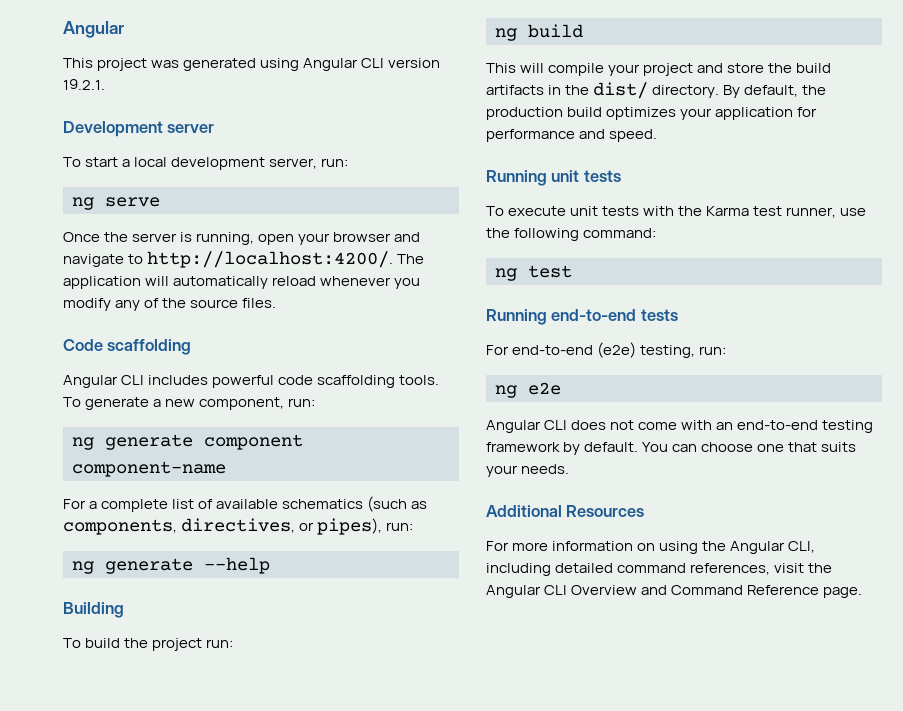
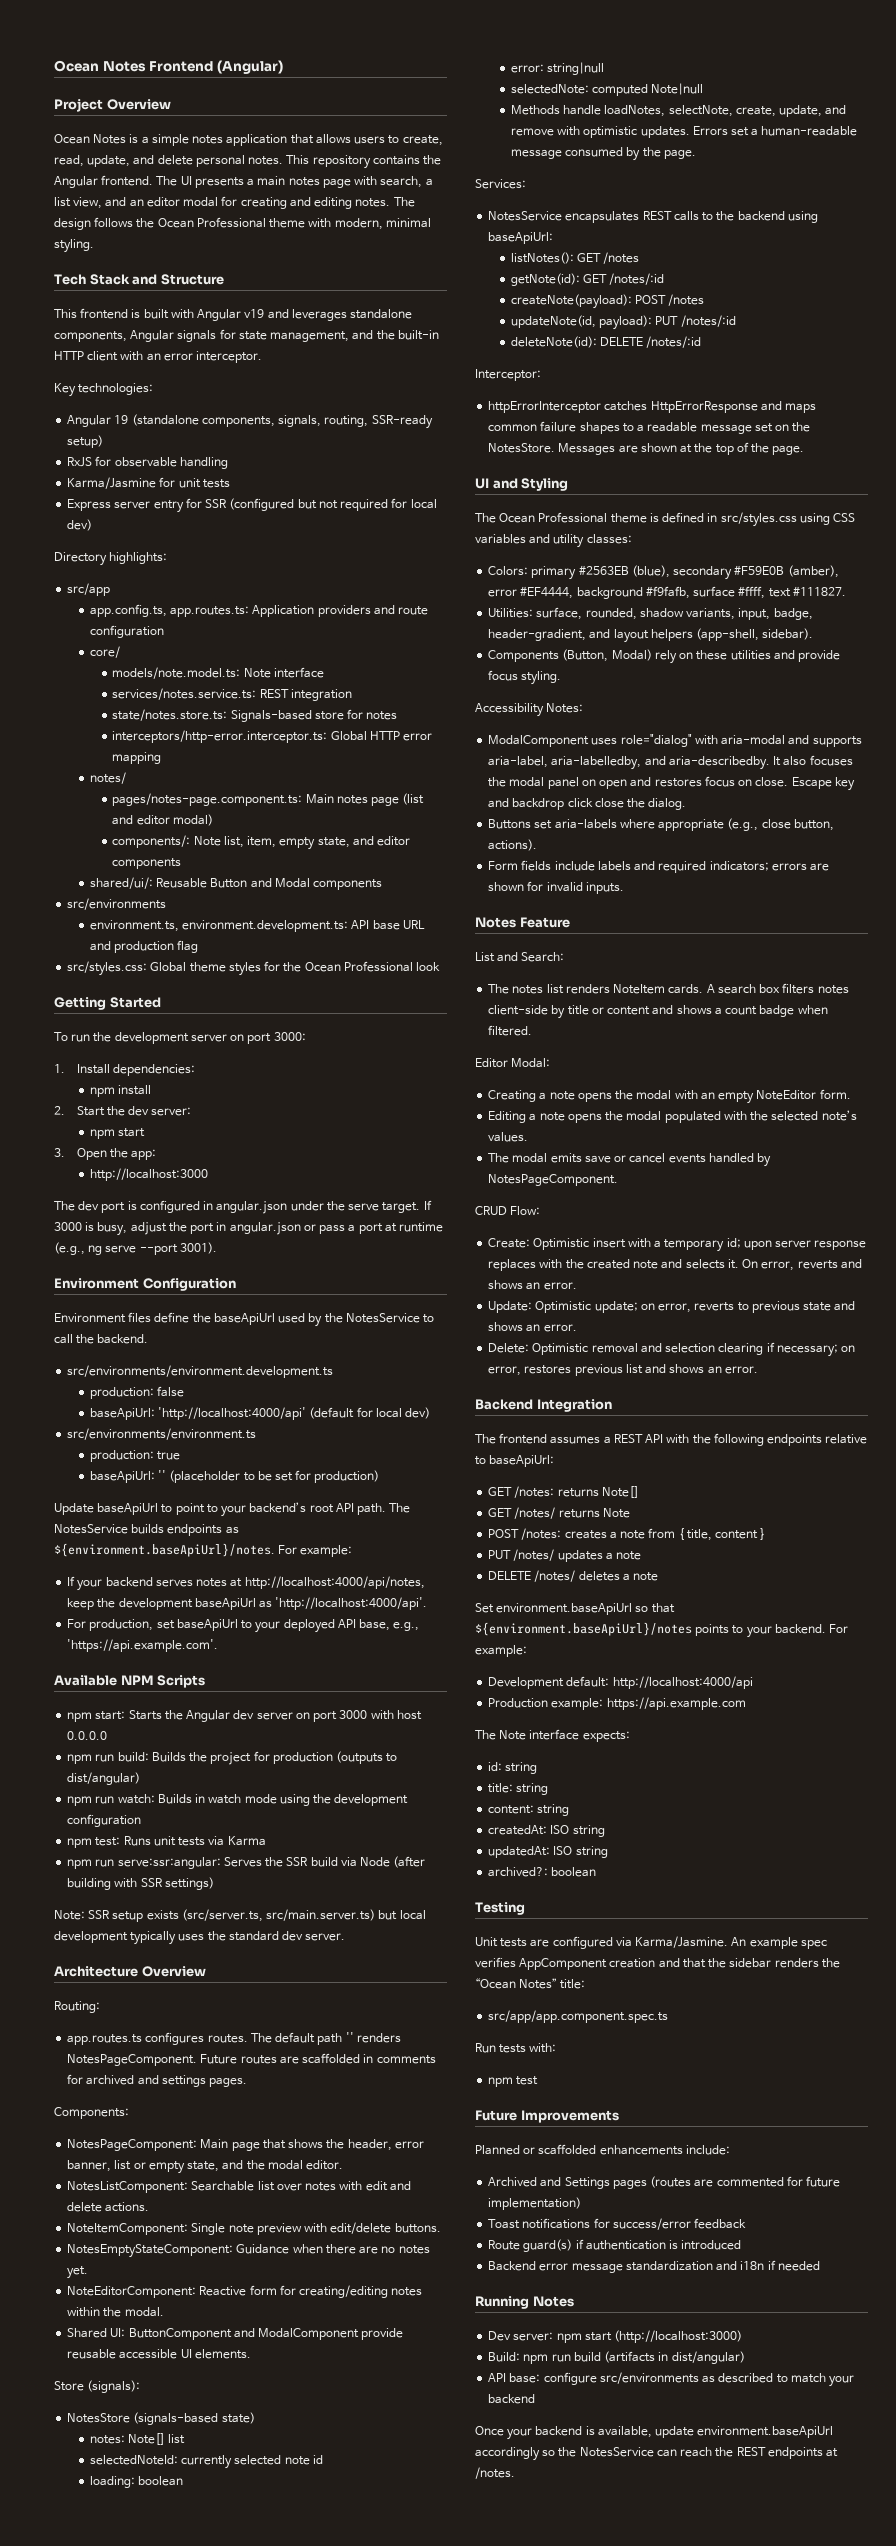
[63,21,124,38] [63,58,441,71] [63,79,105,90] [63,121,215,137] [63,157,349,170] [72,197,160,210] [63,232,421,245] [63,251,425,268] [63,276,421,289] [63,298,277,311] [63,339,192,355] [63,375,440,388] [63,397,316,410] [72,434,303,450] [72,461,226,477] [63,496,428,512] [63,518,414,535] [72,557,270,574] [63,602,124,618] [63,638,234,651] [495,24,583,41] [486,63,832,76] [486,82,827,99] [486,107,818,120] [486,129,658,142] [486,170,621,186] [486,206,867,218] [486,228,657,241] [495,265,572,281] [486,309,678,325] [486,342,727,358] [495,382,561,398] [486,420,874,433] [486,442,857,455] [486,464,570,477] [486,505,645,517] [486,541,816,554] [486,563,833,576] [486,585,863,598] Angular // This project was generated using Angular CLI version 19.2.1. // Development server // To start a local development server, run: // ng serve // Once the server is running, open your browser and navigate to http://localhost:4200/. The application will automatically reload whenever you modify any of the source files. // Code scaffolding // Angular CLI includes powerful code scaffolding tools. To generate a new component, run: // ng generate component component-name // For a complete list of available schematics (such as components, directives, or pipes), run: // ng generate --help // Building // To build the project run: // ng build // This will compile your project and store the build artifacts in the dist/ directory. By default, the production build optimizes your application for performance and speed. // Running unit tests // To execute unit tests with the Karma test runner, use the following command: // ng test // Running end-to-end tests // For end-to-end (e2e) testing, run: // ng e2e // Angular CLI does not come with an end-to-end testing framework by default. You can choose one that suits your needs. // Additional Resources // For more information on using the Angular CLI, including detailed command references, visit the Angular CLI Overview and Command Reference page. -> [54,60,283,74] [54,98,171,112] [54,134,443,146] [54,155,442,169] [54,175,433,188] [54,196,415,209] [54,217,431,230] [54,239,94,253] [54,274,224,285] [54,308,413,321] [54,329,439,342] [54,351,263,363] [54,383,154,397] [67,414,433,429] [67,435,104,448] [67,456,228,469] [67,477,230,489] [67,498,437,513] [67,519,93,531] [54,552,168,566] [67,583,111,596] [89,604,428,617] [89,625,164,638] [89,646,120,658] [112,667,324,679] [112,688,352,701] [112,709,398,722] [112,730,433,743] [112,752,162,764] [89,772,126,784] [112,793,425,806] [112,814,213,826] [112,835,411,850] [112,858,182,869] [89,877,382,890] [67,898,167,910] [89,920,425,932] [89,940,199,953] [67,961,441,976] [54,997,161,1010] [54,1032,306,1044] [54,1064,195,1076] [89,1085,152,1097] [54,1106,192,1116] [89,1128,146,1139] [54,1148,157,1160] [89,1168,208,1181] [54,1200,432,1214] [54,1222,444,1236] [54,1242,217,1255] [54,1278,236,1291] [54,1312,435,1327] [54,1334,149,1344] [67,1365,334,1378] [89,1386,185,1399] [89,1407,430,1420] [67,1428,257,1440] [89,1450,181,1462] [89,1470,380,1483] [54,1502,411,1517] [54,1524,239,1536] [54,1543,353,1557] [67,1576,425,1591] [67,1597,428,1610] [67,1619,420,1633] [67,1639,219,1652] [54,1675,206,1688] [67,1710,422,1722] [67,1731,108,1740] [67,1751,398,1765] [67,1772,141,1785] [67,1794,409,1806] [67,1814,142,1827] [67,1836,266,1848] [67,1856,426,1869] [67,1877,214,1890] [54,1909,426,1922] [54,1931,346,1945] [54,1966,206,1977] [54,2001,100,2013] [67,2032,401,2045] [67,2053,436,2066] [67,2074,248,2087] [54,2107,129,2119] [67,2139,424,2151] [67,2160,344,2174] [67,2181,411,2193] [67,2202,150,2212] [67,2222,441,2235] [67,2244,430,2258] [67,2266,89,2279] [67,2285,423,2298] [67,2307,164,2317] [67,2328,404,2340] [67,2349,251,2359] [54,2380,141,2393] [67,2412,255,2425] [89,2433,186,2445] [89,2455,323,2469] [89,2476,184,2488] [510,62,605,75] [510,83,704,96] [510,105,847,117] [510,126,858,138] [510,147,696,161] [475,179,526,189] [488,211,818,223] [488,232,554,244] [510,252,640,264] [510,273,665,286] [510,294,705,309] [510,315,736,330] [510,336,702,348] [475,369,541,381] [488,401,817,413] [488,421,811,434] [488,442,805,455] [475,478,569,491] [475,512,856,527] [475,534,632,548] [488,565,839,580] [488,586,846,599] [488,607,813,620] [488,628,814,643] [488,649,841,664] [488,670,562,685] [475,703,584,717] [488,734,862,747] [488,755,853,770] [488,776,855,791] [488,798,687,810] [488,818,834,831] [488,839,538,851] [488,860,830,873] [488,881,624,894] [475,917,570,928] [475,952,565,962] [488,983,849,994] [488,1005,828,1019] [488,1025,533,1036] [475,1058,551,1068] [488,1089,851,1104] [488,1110,857,1123] [488,1132,529,1142] [488,1153,772,1167] [488,1174,619,1186] [475,1206,541,1215] [488,1238,867,1252] [488,1259,862,1271] [488,1280,577,1290] [488,1301,856,1313] [488,1322,577,1332] [488,1342,856,1357] [488,1364,758,1376] [475,1399,612,1412] [475,1433,868,1446] [475,1455,555,1467] [488,1486,639,1498] [488,1507,630,1519] [488,1528,766,1541] [488,1549,642,1562] [488,1570,659,1582] [475,1603,675,1615] [475,1622,849,1638] [475,1645,527,1657] [488,1676,753,1689] [488,1697,746,1710] [475,1729,630,1742] [488,1762,538,1774] [488,1783,549,1795] [488,1804,570,1816] [488,1825,605,1837] [488,1846,608,1858] [488,1867,597,1877] [475,1902,525,1915] [475,1936,827,1949] [475,1957,840,1970] [475,1978,586,1989] [488,2010,669,2023] [475,2043,557,2053] [488,2076,539,2087] [475,2110,619,2123] [475,2144,730,2155] [488,2176,841,2189] [488,2197,582,2210] [488,2218,747,2230] [488,2239,742,2252] [488,2260,820,2273] [475,2296,574,2309] [488,2330,743,2343] [488,2351,745,2364] [488,2372,855,2387] [488,2394,536,2404] [475,2426,834,2440] [475,2447,839,2461] [475,2467,515,2479] Ocean Notes Frontend (Angular) // Project Overview // Ocean Notes is a simple notes application that allows users to create, read, update, and delete personal notes. This repository contains the Angular frontend. The UI presents a main notes page with search, a list view, and an editor modal for creating and editing notes. The design follows the Ocean Professional theme with modern, minimal styling. // Tech Stack and Structure // This frontend is built with Angular v19 and leverages standalone components, Angular signals for state management, and the built-in HTTP client with an error interceptor. // Key technologies: // Angular 19 (standalone components, signals, routing, SSR-ready setup) // RxJS for observable handling // Karma/Jasmine for unit tests // Express server entry for SSR (configured but not required for local dev) // Directory highlights: // src/app // app.config.ts, app.routes.ts: Application providers and route configuration // core/ // models/note.model.ts: Note interface // services/notes.service.ts: REST integration // state/notes.store.ts: Signals-based store for notes // interceptors/http-error.interceptor.ts: Global HTTP error mapping // notes/ // pages/notes-page.component.ts: Main notes page (list and editor modal) // components/: Note list, item, empty state, and editor components // shared/ui/: Reusable Button and Modal components // src/environments // environment.ts, environment.development.ts: API base URL and production flag // src/styles.css: Global theme styles for the Ocean Professional look // Getting Started // To run the development server on port 3000: // 1. Install dependencies: // npm install // 2. Start the dev server: // npm start // 3. Open the app: // http://localhost:3000 // The dev port is configured in angular.json under the serve target. If 3000 is busy, adjust the port in angular.json or pass a port at runtime (e.g., ng serve --port 3001). // Environment Configuration // Environment files define the baseApiUrl used by the NotesService to call the backend. // src/environments/environment.development.ts // production: false // baseApiUrl: 'http://localhost:4000/api' (default for local dev) // src/environments/environment.ts // production: true // baseApiUrl: '' (placeholder to be set for production) // Update baseApiUrl to point to your backend’s root API path. The NotesService builds endpoints as ${environment.baseApiUrl}/notes. For example: // If your backend serves notes at http://localhost:4000/api/notes, keep the development baseApiUrl as 'http://localhost:4000/api'. // For production, set baseApiUrl to your deployed API base, e.g., 'https://api.example.com'. // Available NPM Scripts // npm start: Starts the Angular dev server on port 3000 with host 0.0.0.0 // npm run build: Builds the project for production (outputs to dist/angular) // npm run watch: Builds in watch mode using the development configuration // npm test: Runs unit tests via Karma // npm run serve:ssr:angular: Serves the SSR build via Node (after building with SSR settings) // Note: SSR setup exists (src/server.ts, src/main.server.ts) but local development typically uses the standard dev server. // Architecture Overview // Routing: // app.routes.ts configures routes. The default path '' renders NotesPageComponent. Future routes are scaffolded in comments for archived and settings pages. // Components: // NotesPageComponent: Main page that shows the header, error banner, list or empty state, and the modal editor. // NotesListComponent: Searchable list over notes with edit and delete actions. // NoteItemComponent: Single note preview with edit/delete buttons. // NotesEmptyStateComponent: Guidance when there are no notes yet. // NoteEditorComponent: Reactive form for creating/editing notes within the modal. // Shared UI: ButtonComponent and ModalComponent provide reusable accessible UI elements. // Store (signals): // NotesStore (signals-based state) // notes: Note[] list // selectedNoteId: currently selected note id // loading: boolean // error: string|null // selectedNote: computed Note|null // Methods handle loadNotes, selectNote, create, update, and remove with optimistic updates. Errors set a human-readable message consumed by the page. // Services: // NotesService encapsulates REST calls to the backend using baseApiUrl: // listNotes(): GET /notes // getNote(id): GET /notes/:id // createNote(payload): POST /notes // updateNote(id, payload): PUT /notes/:id // deleteNote(id): DELETE /notes/:id // Interceptor: // httpErrorInterceptor catches HttpErrorResponse and maps common failure shapes to a readable message set on the NotesStore. Messages are shown at the top of the page. // UI and Styling // The Ocean Professional theme is defined in src/styles.css using CSS variables and utility classes: // Colors: primary #2563EB (blue), secondary #F59E0B (amber), error #EF4444, background #f9fafb, surface #ffff, text #111827. // Utilities: surface, rounded, shadow variants, input, badge, header-gradient, and layout helpers (app-shell, sidebar). // Components (Button, Modal) rely on these utilities and provide focus styling. // Accessibility Notes: // ModalComponent uses role="dialog" with aria-modal and supports aria-label, aria-labelledby, and aria-describedby. It also focuses the modal panel on open and restores focus on close. Escape key and backdrop click close the dialog. // Buttons set aria-labels where appropriate (e.g., close button, actions). // Form fields include labels and required indicators; errors are shown for invalid inputs. // Notes Feature // List and Search: // The notes list renders NoteItem cards. A search box filters notes client-side by title or content and shows a count badge when filtered. // Editor Modal: // Creating a note opens the modal with an empty NoteEditor form. // Editing a note opens the modal populated with the selected note’s values. // The modal emits save or cancel events handled by NotesPageComponent. // CRUD Flow: // Create: Optimistic insert with a temporary id; upon server response replaces with the created note and selects it. On error, reverts and shows an error. // Update: Optimistic update; on error, reverts to previous state and shows an error. // Delete: Optimistic removal and selection clearing if necessary; on error, restores previous list and shows an error. // Backend Integration // The frontend assumes a REST API with the following endpoints relative to baseApiUrl: // GET /notes: returns Note[] // GET /notes/ returns Note // POST /notes: creates a note from { title, content } // PUT /notes/ updates a note // DELETE /notes/ deletes a note // Set environment.baseApiUrl so that ${environment.baseApiUrl}/notes points to your backend. For example: // Development default: http://localhost:4000/api // Production example: https://api.example.com // The Note interface expects: // id: string // title: string // content: string // createdAt: ISO string // updatedAt: ISO string // archived?: boolean // Testing // Unit tests are configured via Karma/Jasmine. An example spec verifies AppComponent creation and that the sidebar renders the “Ocean Notes” title: // src/app/app.component.spec.ts // Run tests with: // npm test // Future Improvements // Planned or scaffolded enhancements include: // Archived and Settings pages (routes are commented for future implementation) // Toast notifications for success/error feedback // Route guard(s) if authentication is introduced // Backend error message standardization and i18n if needed // Running Notes // Dev server: npm start (http://localhost:3000) // Build: npm run build (artifacts in dist/angular) // API base: configure src/environments as described to match your backend // Once your backend is available, update environment.baseApiUrl accordingly so the NotesService can reach the REST endpoints at /notes.

